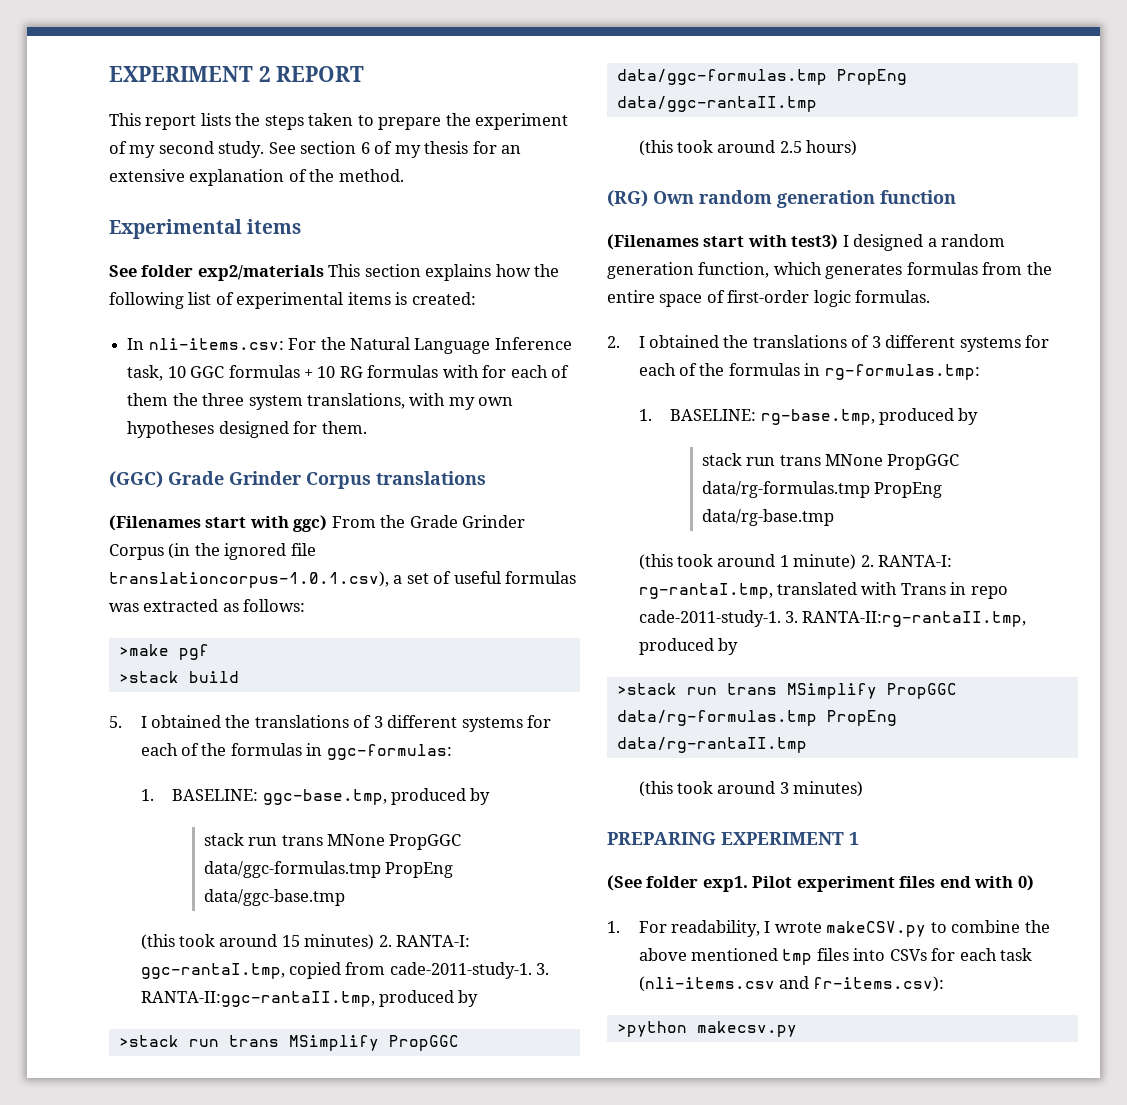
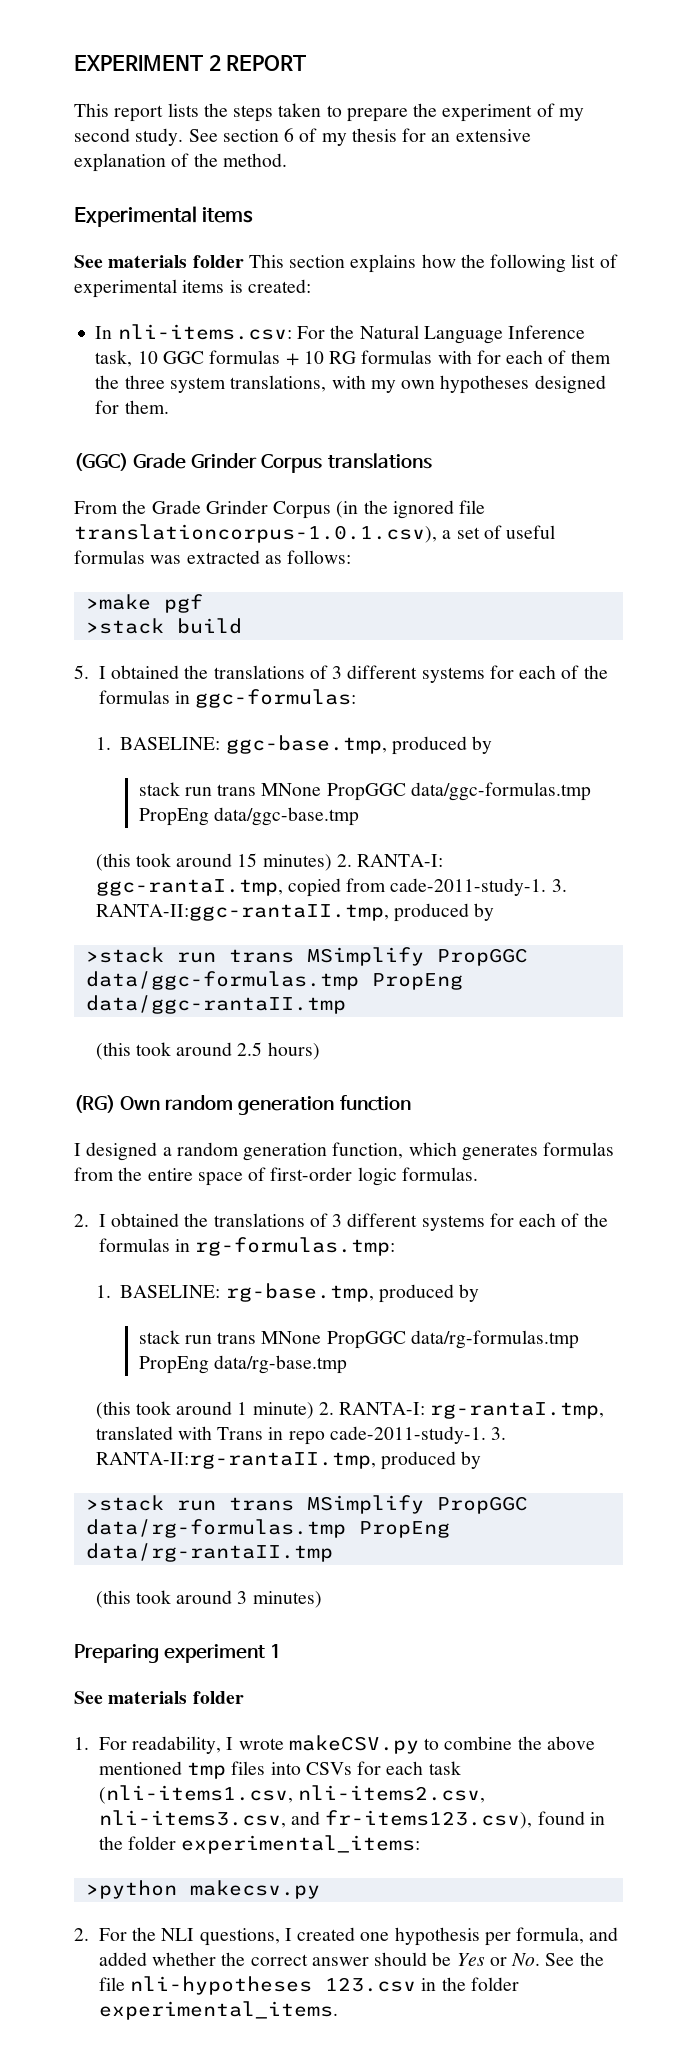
[141,265,324,281] folder exp2/materials -> [108,255,244,268] materials folder
[109,515,328,532] (Filenames start with ggc) -> (432, 461) none
[607,234,839,250] (Filenames start with test3) -> (411, 1103) none
[607,832,844,845] PREPARING EXPERIMENT -> [74,1644,266,1663] Preparing experiment
[607,875,1034,892] (See folder exp1. Pilot experiment files end with 0) -> [74,1691,244,1704] See materials folder
[638,976,945,992] [616,1021,797,1037] (nli-items.csv and fr-items.csv): // >python makecsv.py -> [98,1785,486,1804] [98,1810,605,1829] [98,1835,421,1854] [85,1880,320,1899] [74,1927,619,1946] [98,1952,604,1966] [98,1976,519,1995] [98,2001,338,2020] (nli-items1.csv, nli-items2.csv, nli-items3.csv, and fr-items123.csv), found in the folder experimental_items: // >python makecsv.py // 2. For the NLI questions, I created one hypothesis per formula, and added whether the correct answer should be Yes or No. See the file nli-hypotheses 123.csv in the folder experimental_items.

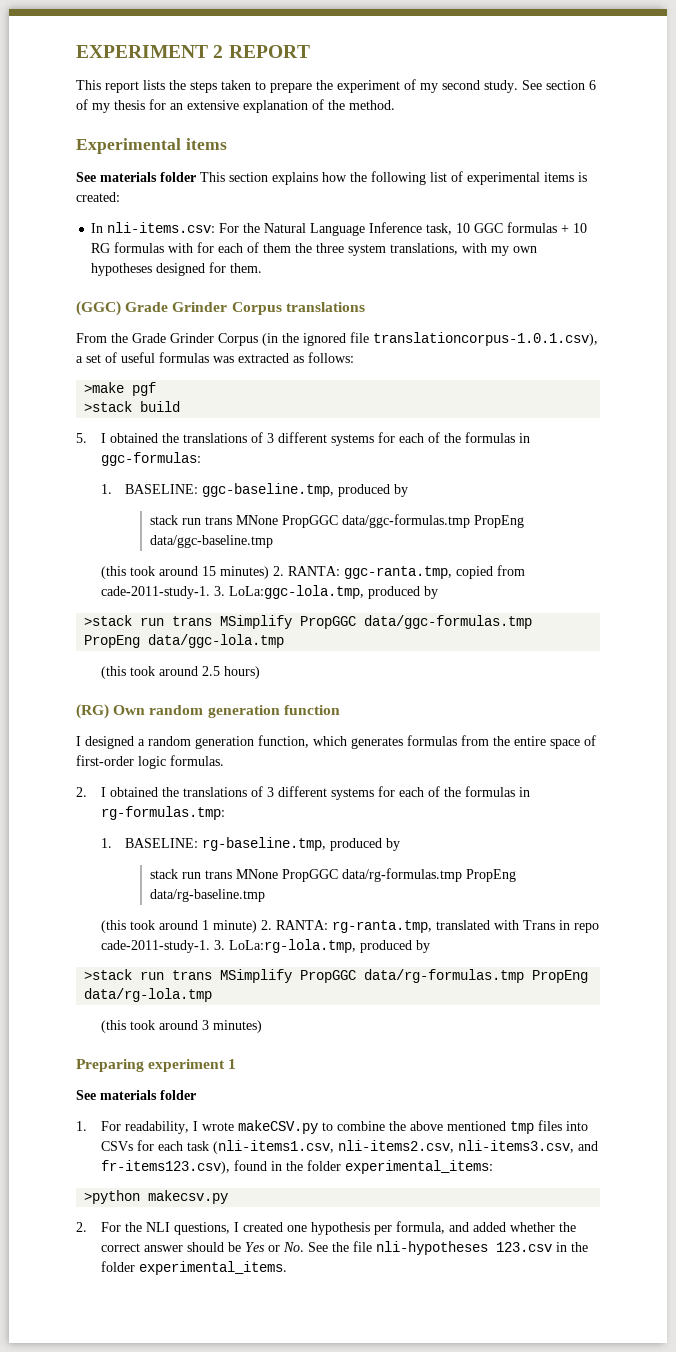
[225,735,387,754] ggc-base.tmp, -> [202,483,335,497] ggc-baseline.tmp,
[213,807,359,826] data/ggc-base.tmp -> [150,535,274,548] data/ggc-baseline.tmp
[357,854,444,867] [95,879,283,896] RANTA-I: ggc-rantaI.tmp, -> [287,566,452,579] RANTA: ggc-ranta.tmp,
[95,904,389,921] RANTA-II:ggc-rantaII.tmp, -> [228,585,364,599] LoLa:ggc-lola.tmp,
[85,995,346,1014] data/ggc-rantaII.tmp -> [148,634,285,648] data/ggc-lola.tmp
[225,1283,374,1302] rg-base.tmp, -> [202,837,327,851] rg-baseline.tmp,
[213,1355,347,1374] data/rg-base.tmp -> [150,889,266,902] data/rg-baseline.tmp
[339,1402,605,1419] RANTA-I: rg-rantaI.tmp, -> [275,920,432,933] RANTA: rg-ranta.tmp,
[95,1452,376,1469] RANTA-II:rg-rantaII.tmp, -> [228,939,356,953] LoLa:rg-lola.tmp,
[85,1543,333,1562] data/rg-rantaII.tmp -> [84,988,213,1002] data/rg-lola.tmp

